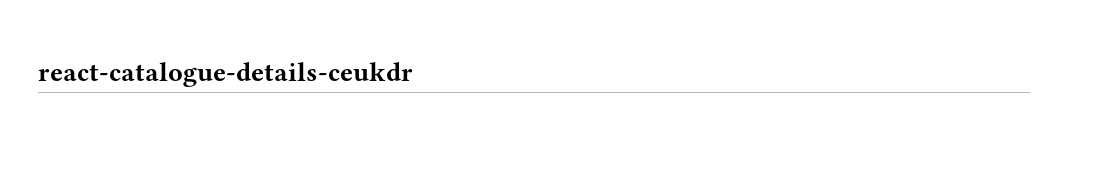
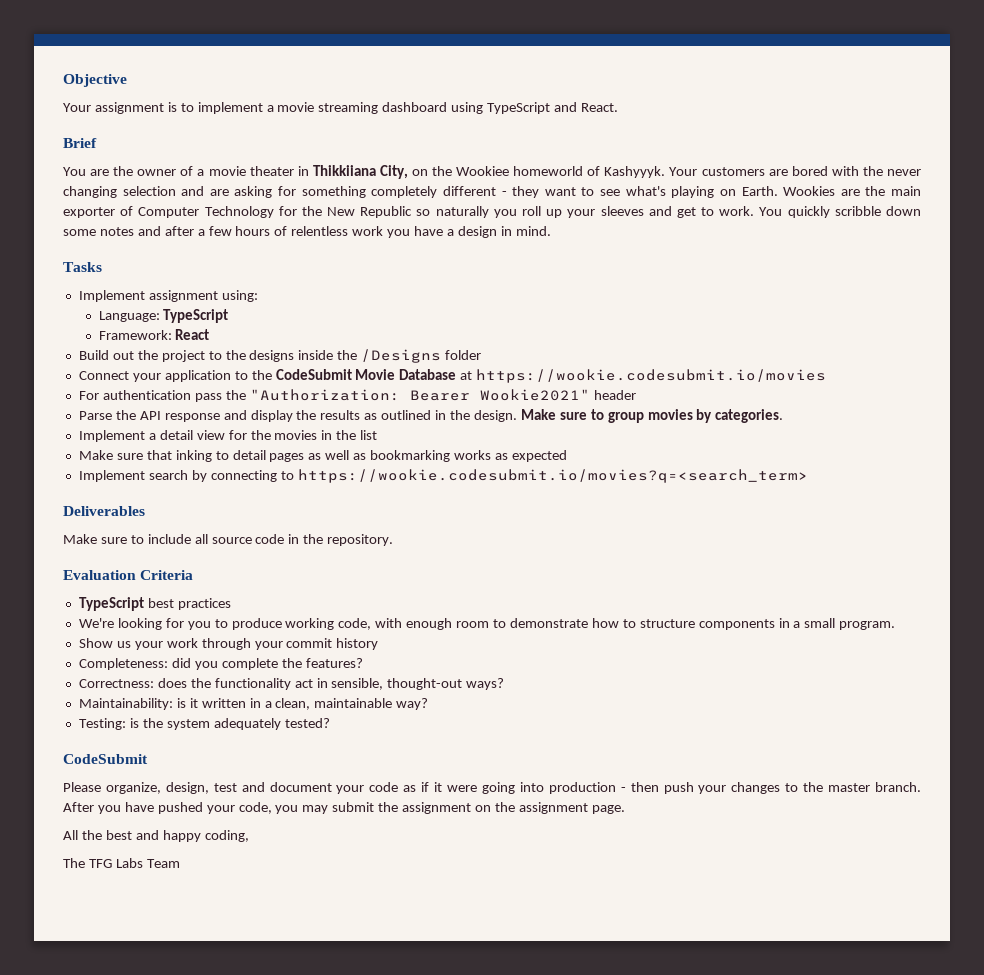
[38,62,413,87] react-catalogue-details-ceukdr -> [63,74,127,87] [63,102,618,114] [63,138,97,148] [63,165,921,179] [63,186,921,198] [63,206,921,218] [63,226,551,238] [63,262,102,272] [78,290,258,302] [98,309,229,323] [98,329,210,340] [78,349,482,363] [78,369,827,383] [78,389,636,402] [78,409,784,423] [78,430,378,442] [78,450,567,462] [78,469,808,483] [63,506,145,516] [63,534,394,546] [63,570,194,580] [78,597,231,611] [78,618,896,630] [78,638,379,650] [78,658,363,670] [78,678,505,690] [78,698,429,710] [78,718,330,730] [63,754,148,764] [63,782,922,794] [63,802,625,814] [63,830,249,842] [63,858,180,868] Objective // Your assignment is to implement a movie streaming dashboard using TypeScript and React. // Brief // You are the owner of a movie theater in Thikkiiana City, on the Wookiee homeworld of Kashyyyk. Your customers are bored with the never changing selection and are asking for something completely different - they want to see what's playing on Earth. Wookies are the main exporter of Computer Technology for the New Republic so naturally you roll up your sleeves and get to work. You quickly scribble down some notes and after a few hours of relentless work you have a design in mind. // Tasks // Implement assignment using: // Language: TypeScript // Framework: React // Build out the project to the designs inside the /Designs folder // Connect your application to the CodeSubmit Movie Database at https://wookie.codesubmit.io/movies // For authentication pass the "Authorization: Bearer Wookie2021" header // Parse the API response and display the results as outlined in the design. Make sure to group movies by categories. // Implement a detail view for the movies in the list // Make sure that inking to detail pages as well as bookmarking works as expected // Implement search by connecting to https://wookie.codesubmit.io/movies?q=<search_term> // Deliverables // Make sure to include all source code in the repository. // Evaluation Criteria // TypeScript best practices // We're looking for you to produce working code, with enough room to demonstrate how to structure components in a small program. // Show us your work through your commit history // Completeness: did you complete the features? // Correctness: does the functionality act in sensible, thought-out ways? // Maintainability: is it written in a clean, maintainable way? // Testing: is the system adequately tested? // CodeSubmit // Please organize, design, test and document your code as if it were going into production - then push your changes to the master branch. After you have pushed your code, you may submit the assignment on the assignment page. // All the best and happy coding, // The TFG Labs Team

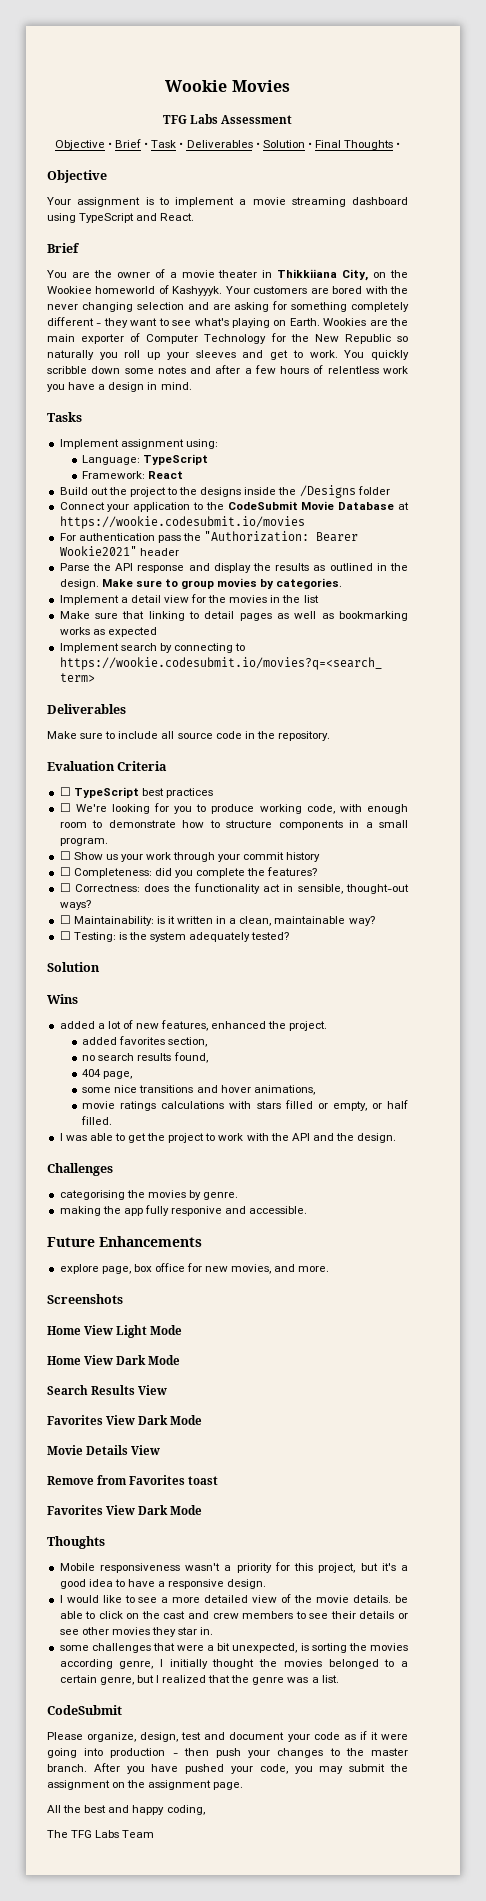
(63, 80) none -> [165,80,290,92] [162,114,293,124] [54,139,401,150] Wookie Movies // TFG Labs Assessment // Objective • Brief • Task • Deliverables • Solution • Final Thoughts • //
[175,450,212,462] inking -> [148,611,185,621] linking
(194, 575) none -> [59,787,71,796] ☐
(231, 604) none -> [59,803,71,812] ☐
(896, 625) none -> [59,851,71,860] ☐
(379, 644) none -> [59,867,71,876] ☐
(363, 663) none -> [59,883,71,892] ☐
(505, 684) none -> [59,915,71,924] ☐
(429, 704) none -> [59,931,71,940] ☐
(330, 723) none -> [47,962,100,972] [47,994,78,1004] [59,1020,328,1031] [82,1036,208,1047] [82,1052,208,1063] [82,1069,133,1079] [82,1085,315,1095] [82,1100,409,1111] [81,1116,113,1125] [59,1133,397,1143] [47,1163,113,1176] [59,1190,239,1200] [59,1205,308,1216] [47,1236,202,1247] [59,1263,330,1274] [47,1294,123,1304] [47,1325,183,1338] [47,1355,181,1365] [47,1385,168,1395] [47,1415,203,1425] [47,1445,161,1455] [47,1475,219,1485] [47,1505,203,1515] [47,1536,105,1549] [59,1562,409,1573] [59,1579,267,1589] [59,1594,408,1603] [59,1611,409,1619] [59,1627,214,1637] [59,1643,408,1653] [59,1659,409,1669] [59,1675,339,1685] // Solution // Wins // added a lot of new features, enhanced the project. // added favorites section, // no search results found, // 404 page, // some nice transitions and hover animations, // movie ratings calculations with stars filled or empty, or half filled. // I was able to get the project to work with the API and the design. // Challenges // categorising the movies by genre. // making the app fully responive and accessible. // Future Enhancements // explore page, box office for new movies, and more. // Screenshots // Home View Light Mode // Home View Dark Mode // Search Results View // Favorites View Dark Mode // Movie Details View // Remove from Favorites toast // Favorites View Dark Mode // Thoughts // Mobile responsiveness wasn't a priority for this project, but it's a good idea to have a responsive design. // I would like to see a more detailed view of the movie details. be able to click on the cast and crew members to see their details or see other movies they star in. // some challenges that were a bit unexpected, is sorting the movies according genre, I initially thought the movies belonged to a certain genre, but I realized that the genre was a list.

